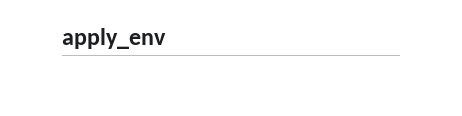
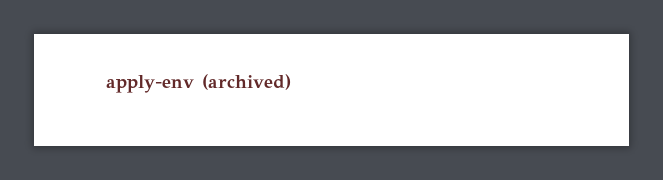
[62,28,166,49] apply_env -> [106,74,291,93] apply-env (archived)

